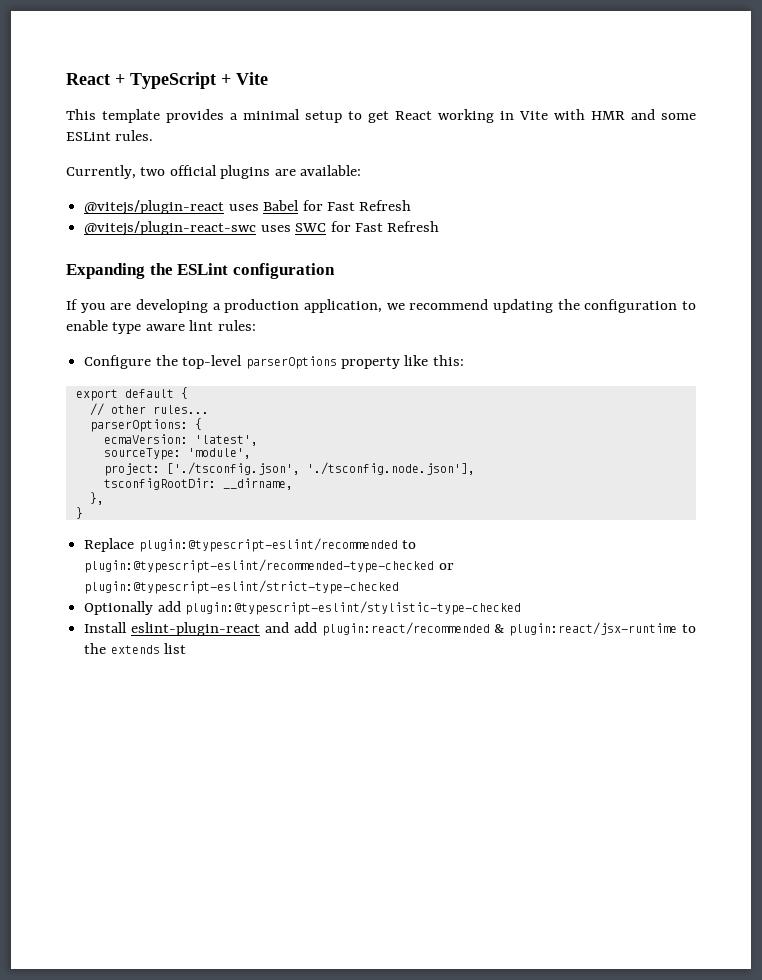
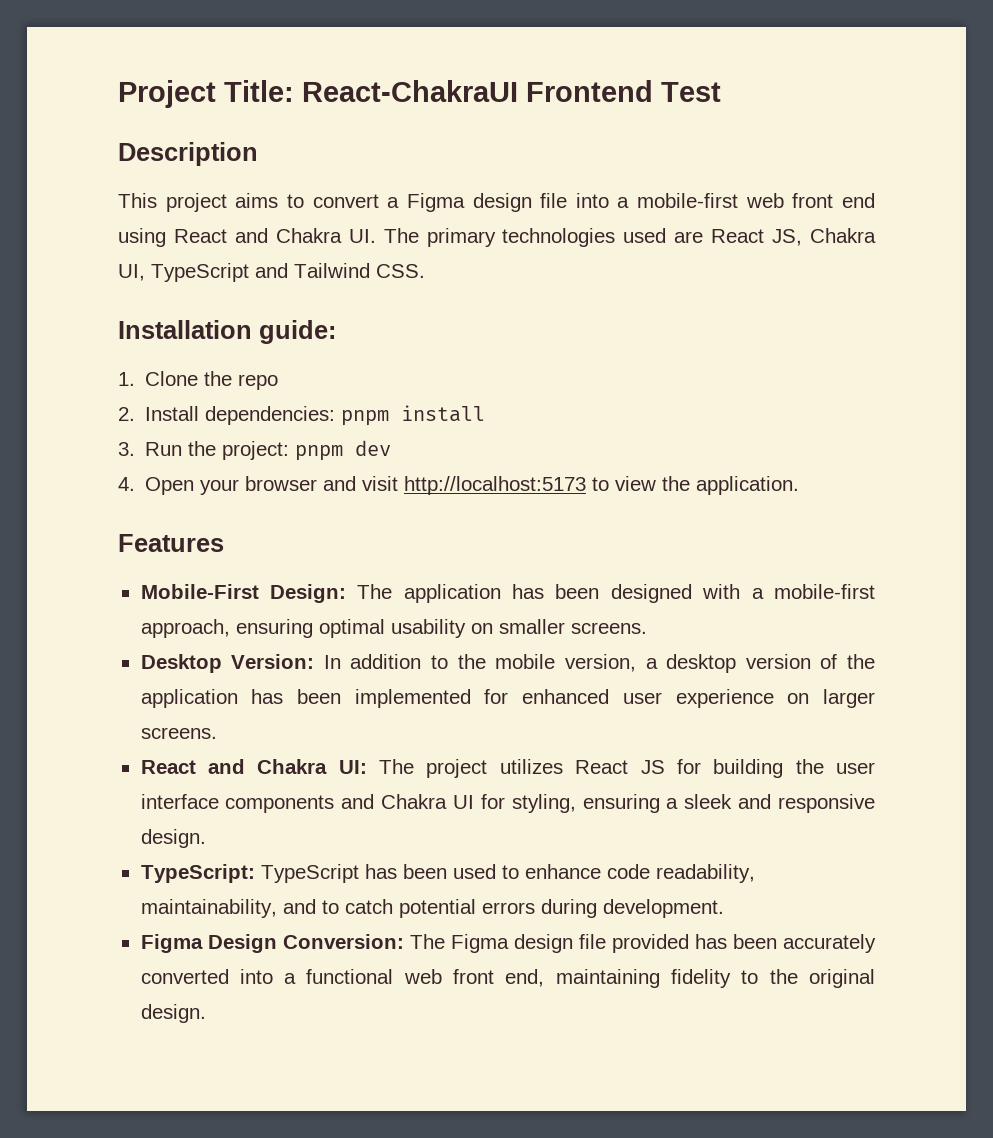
[66,72,268,89] [66,109,696,123] [66,130,154,141] [66,165,362,179] [84,200,412,215] [84,221,440,236] [66,263,335,279] [66,299,696,313] [66,320,256,334] [84,355,464,369] [75,387,188,401] [89,403,209,416] [89,418,202,432] [103,434,258,446] [103,448,251,460] [103,462,475,476] [103,478,293,490] [89,492,104,505] [75,507,83,519] [84,538,417,552] [84,559,454,573] [84,580,400,594] [84,601,522,615] [84,622,696,636] [84,643,187,654] React + TypeScript + Vite // This template provides a minimal setup to get React working in Vite with HMR and some ESLint rules. // Currently, two official plugins are available: // @vitejs/plugin-react uses Babel for Fast Refresh // @vitejs/plugin-react-swc uses SWC for Fast Refresh // Expanding the ESLint configuration // If you are developing a production application, we recommend updating the configuration to enable type aware lint rules: // Configure the top-level parserOptions property like this: // export default { // // other rules... // parserOptions: { // ecmaVersion: 'latest', // sourceType: 'module', // project: ['./tsconfig.json', './tsconfig.node.json'], // tsconfigRootDir: __dirname, // }, // } // Replace plugin:@typescript-eslint/recommended to plugin:@typescript-eslint/recommended-type-checked or plugin:@typescript-eslint/strict-type-checked // Optionally add plugin:@typescript-eslint/stylistic-type-checked // Install eslint-plugin-react and add plugin:react/recommended & plugin:react/jsx-runtime to the extends list -> [118,80,721,108] [118,142,258,166] [118,193,875,212] [118,228,876,247] [118,263,425,282] [118,320,336,344] [118,371,279,390] [118,405,486,426] [118,440,392,461] [118,476,800,495] [118,534,224,552] [140,584,875,603] [140,619,647,638] [140,654,876,673] [140,689,876,708] [140,727,217,739] [140,759,876,778] [140,794,876,813] [140,829,206,848] [140,864,755,883] [140,899,724,918] [140,934,876,953] [140,969,876,988] [140,1004,206,1023] Project Title: React-ChakraUI Frontend Test // Description // This project aims to convert a Figma design file into a mobile-first web front end using React and Chakra UI. The primary technologies used are React JS, Chakra UI, TypeScript and Tailwind CSS. // Installation guide: // 1. Clone the repo // 2. Install dependencies: pnpm install // 3. Run the project: pnpm dev // 4. Open your browser and visit http://localhost:5173 to view the application. // Features // Mobile-First Design: The application has been designed with a mobile-first approach, ensuring optimal usability on smaller screens. // Desktop Version: In addition to the mobile version, a desktop version of the application has been implemented for enhanced user experience on larger screens. // React and Chakra UI: The project utilizes React JS for building the user interface components and Chakra UI for styling, ensuring a sleek and responsive design. // TypeScript: TypeScript has been used to enhance code readability, maintainability, and to catch potential errors during development. // Figma Design Conversion: The Figma design file provided has been accurately converted into a functional web front end, maintaining fidelity to the original design.

